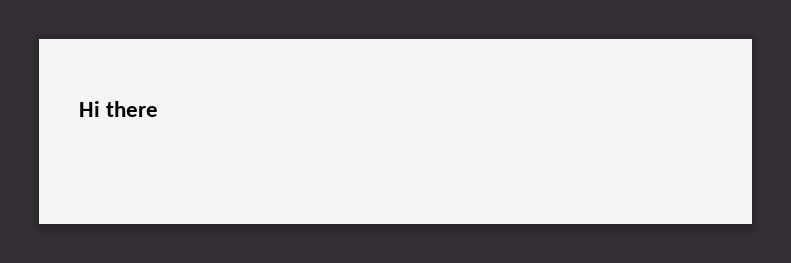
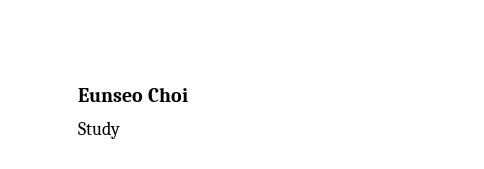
[79,101,159,117] Hi there -> [78,87,189,102] [78,121,120,139] Eunseo Choi // Study

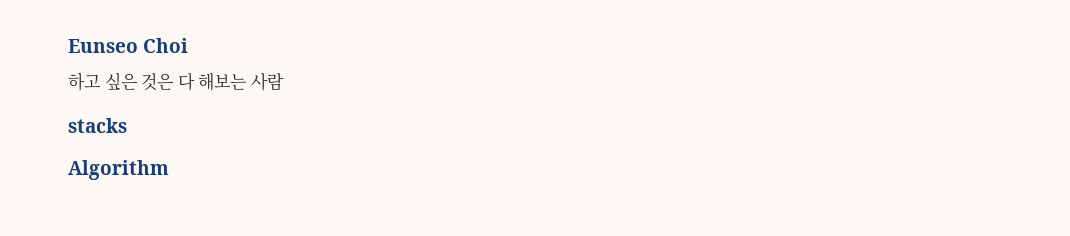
[78,121,120,139] Study -> [68,72,284,91] [68,118,127,133] [68,160,169,180] 하고 싶은 것은 다 해보는 사람 // stacks // Algorithm

